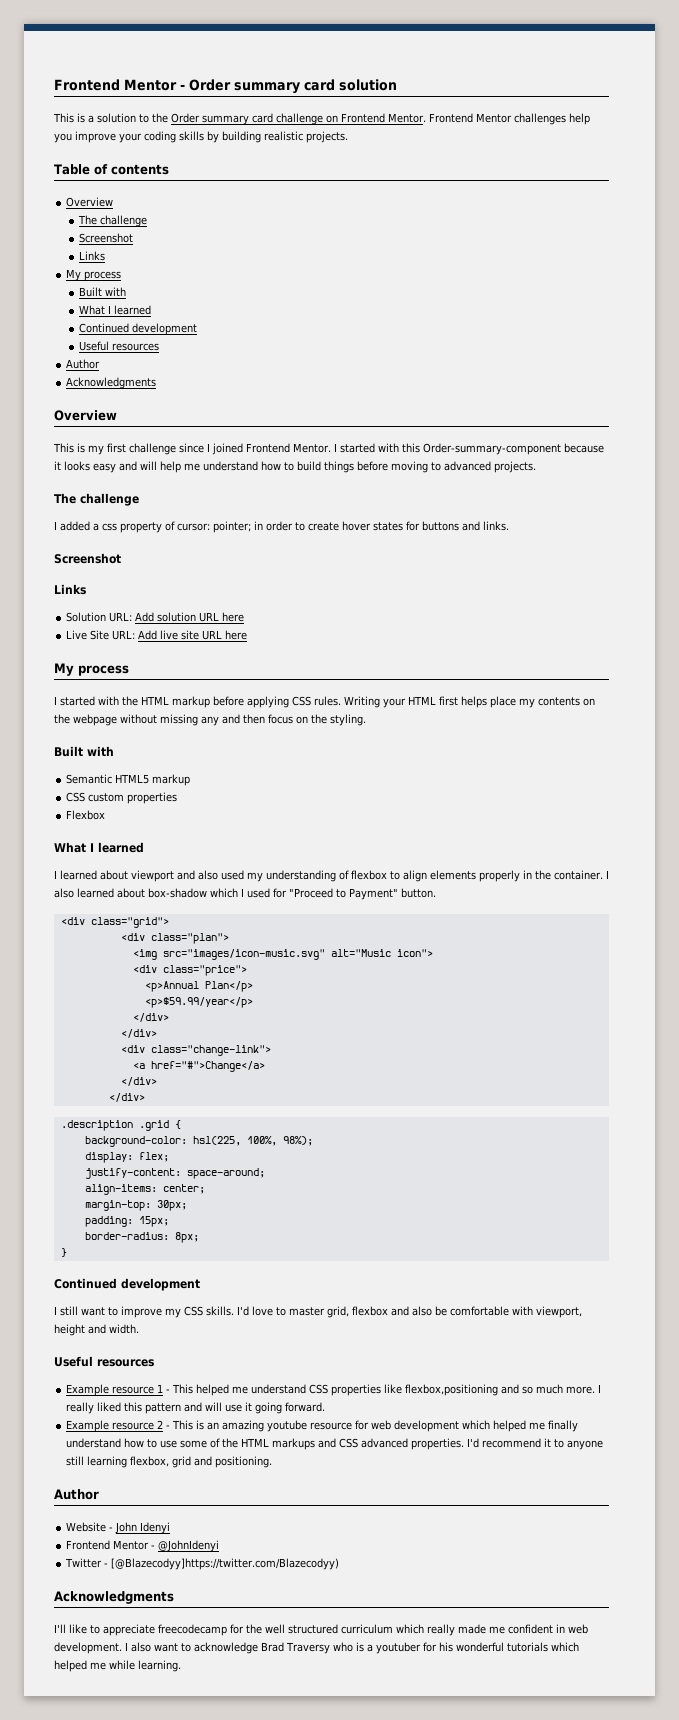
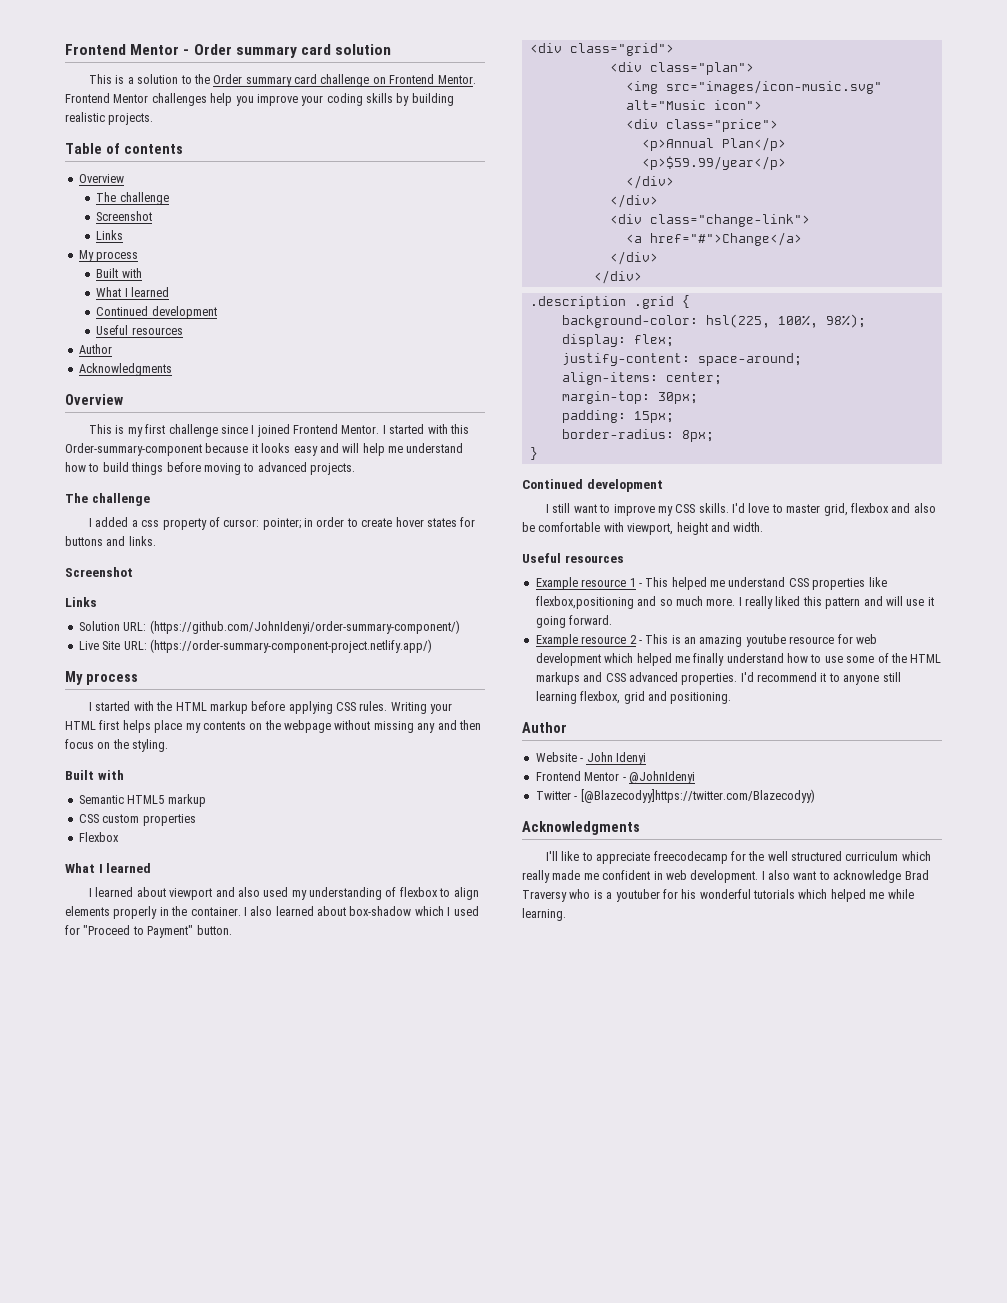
[135,612,245,622] Add solution URL here -> [149,620,460,634] (https://github.com/JohnIdenyi/order-summary-component/)
[138,630,248,640] Add live site URL here -> [149,639,432,653] (https://order-summary-component-project.netlify.app/)

